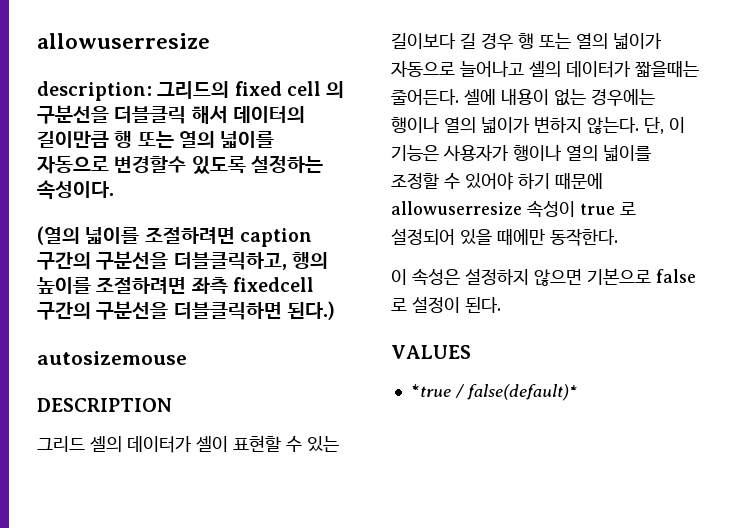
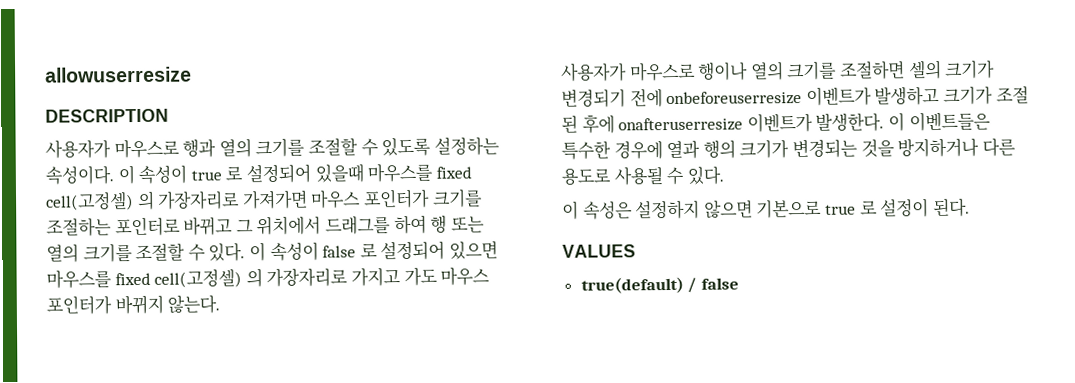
[37,81,345,101] [37,105,305,124] [37,131,275,148] [36,155,323,174] [37,180,114,200] [37,226,312,247] [37,251,328,270] [37,277,314,294] [37,301,335,320] [37,351,187,365] [37,398,172,412] [37,435,339,453] [391,33,662,50] [391,60,699,78] [391,89,655,106] [391,116,685,134] [391,144,651,161] [391,172,603,190] [391,201,636,218] [391,228,618,246] description: 그리드의 fixed cell 의 구분선을 더블클릭 해서 데이터의 길이만큼 행 또는 열의 넓이를 자동으로 변경할수 있도록 설정하는 속성이다. // (열의 넓이를 조절하려면 caption 구간의 구분선을 더블클릭하고, 행의 높이를 조절하려면 좌측 fixedcell 구간의 구분선을 더블클릭하면 된다.) // autosizemouse // DESCRIPTION // 그리드 셀의 데이터가 셀이 표현할 수 있는 길이보다 길 경우 행 또는 열의 넓이가 자동으로 늘어나고 셀의 데이터가 짧을때는 줄어든다. 셀에 내용이 없는 경우에는 행이나 열의 넓이가 변하지 않는다. 단, 이 기능은 사용자가 행이나 열의 넓이를 조정할 수 있어야 하기 때문에 allowuserresize 속성이 true 로 설정되어 있을 때에만 동작한다. -> [45,108,169,123] [45,136,500,159] [45,163,472,185] [45,188,483,211] [46,214,485,237] [46,240,498,263] [46,267,491,289] [46,294,221,315] [561,59,996,82] [561,85,1029,108] [561,111,991,134] [561,137,1016,160] [561,166,724,186] DESCRIPTION // 사용자가 마우스로 행과 열의 크기를 조절할 수 있도록 설정하는 속성이다. 이 속성이 true 로 설정되어 있을때 마우스를 fixed cell(고정셀) 의 가장자리로 가져가면 마우스 포인터가 크기를 조절하는 포인터로 바뀌고 그 위치에서 드래그를 하여 행 또는 열의 크기를 조절할 수 있다. 이 속성이 false 로 설정되어 있으면 마우스를 fixed cell(고정셀) 의 가장자리로 가지고 가도 마우스 포인터가 바뀌지 않는다. // 사용자가 마우스로 행이나 열의 크기를 조절하면 셀의 크기가 변경되기 전에 onbeforeuserresize 이벤트가 발생하고 크기가 조절 된 후에 onafteruserresize 이벤트가 발생한다. 이 이벤트들은 특수한 경우에 열과 행의 크기가 변경되는 것을 방지하거나 다른 용도로 사용될 수 있다.
[656,269,696,283] false -> [824,204,856,215] true
[410,384,577,401] *true / false(default)* -> [580,276,739,294] true(default) / false

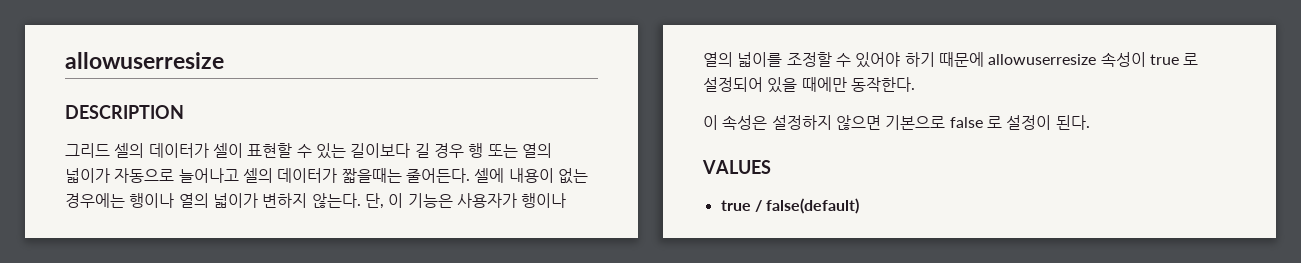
[45,136,500,159] [45,163,472,185] [45,188,483,211] [46,214,485,237] [46,240,498,263] [46,267,491,289] [46,294,221,315] [561,59,996,82] [561,85,1029,108] [561,111,991,134] [561,137,1016,160] [561,166,724,186] 사용자가 마우스로 행과 열의 크기를 조절할 수 있도록 설정하는 속성이다. 이 속성이 true 로 설정되어 있을때 마우스를 fixed cell(고정셀) 의 가장자리로 가져가면 마우스 포인터가 크기를 조절하는 포인터로 바뀌고 그 위치에서 드래그를 하여 행 또는 열의 크기를 조절할 수 있다. 이 속성이 false 로 설정되어 있으면 마우스를 fixed cell(고정셀) 의 가장자리로 가지고 가도 마우스 포인터가 바뀌지 않는다. // 사용자가 마우스로 행이나 열의 크기를 조절하면 셀의 크기가 변경되기 전에 onbeforeuserresize 이벤트가 발생하고 크기가 조절 된 후에 onafteruserresize 이벤트가 발생한다. 이 이벤트들은 특수한 경우에 열과 행의 크기가 변경되는 것을 방지하거나 다른 용도로 사용될 수 있다. -> [65,143,552,159] [65,168,588,184] [65,193,567,209] [703,52,1199,68] [703,77,915,93] 그리드 셀의 데이터가 셀이 표현할 수 있는 길이보다 길 경우 행 또는 열의 넓이가 자동으로 늘어나고 셀의 데이터가 짧을때는 줄어든다. 셀에 내용이 없는 경우에는 행이나 열의 넓이가 변하지 않는다. 단, 이 기능은 사용자가 행이나 열의 넓이를 조정할 수 있어야 하기 때문에 allowuserresize 속성이 true 로 설정되어 있을 때에만 동작한다.
[824,204,856,215] true -> [949,117,983,128] false
[580,276,739,294] true(default) / false -> [720,198,860,214] true / false(default)

